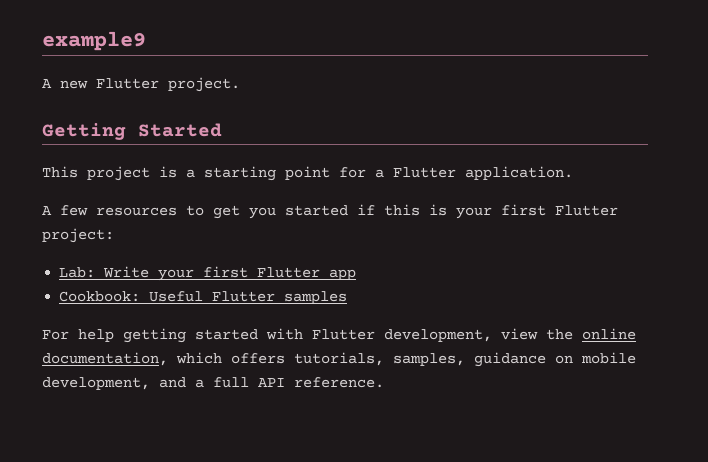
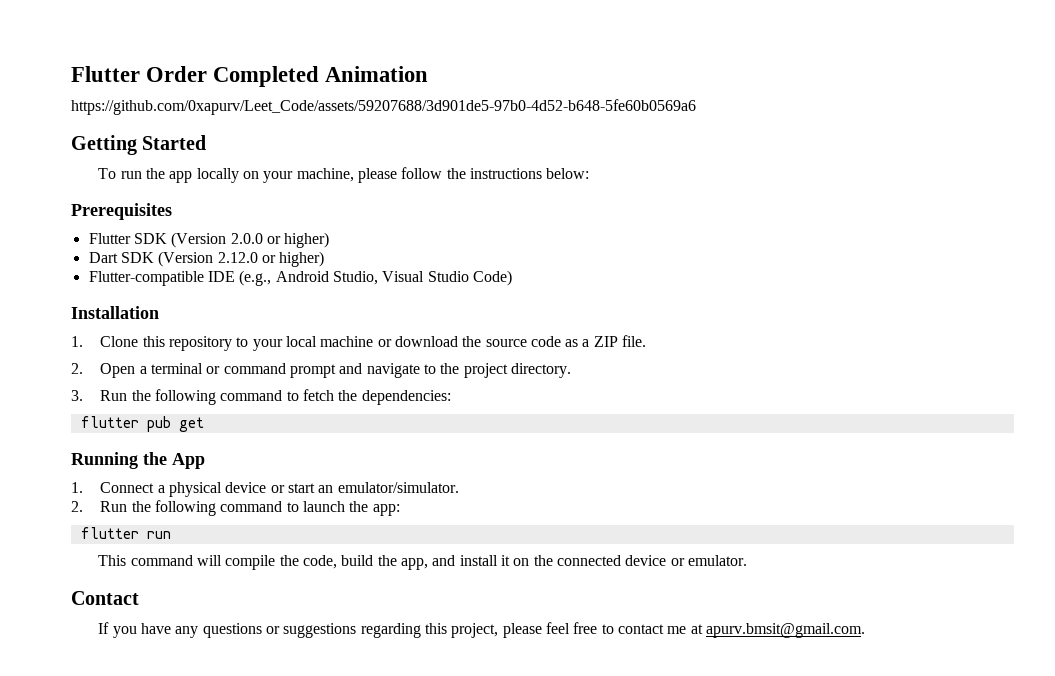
[42,31,146,51] [42,77,240,92] [42,123,222,140] [42,166,573,181] [42,204,618,219] [42,228,114,243] [59,266,357,281] [59,291,348,304] [42,328,636,343] [42,352,636,367] [42,377,384,390] example9 // A new Flutter project. // Getting Started // This project is a starting point for a Flutter application. // A few resources to get you started if this is your first Flutter project: // Lab: Write your first Flutter app // Cookbook: Useful Flutter samples // For help getting started with Flutter development, view the online documentation, which offers tutorials, samples, guidance on mobile development, and a full API reference. -> [71,66,429,87] [71,99,696,115] [71,135,207,155] [98,167,590,183] [71,203,172,220] [88,232,330,248] [88,251,325,267] [88,270,512,286] [71,306,159,319] [71,335,647,351] [71,363,571,378] [71,389,451,405] [80,416,204,432] [71,452,205,469] [71,482,459,497] [71,500,400,516] [80,527,171,539] [98,555,747,570] [71,591,139,605] [98,622,865,638] Flutter Order Completed Animation // https://github.com/0xapurv/Leet_Code/assets/59207688/3d901de5-97b0-4d52-b648-5fe60b0569a6 // Getting Started // To run the app locally on your machine, please follow the instructions below: // Prerequisites // Flutter SDK (Version 2.0.0 or higher) // Dart SDK (Version 2.12.0 or higher) // Flutter-compatible IDE (e.g., Android Studio, Visual Studio Code) // Installation // 1. Clone this repository to your local machine or download the source code as a ZIP file. // 2. Open a terminal or command prompt and navigate to the project directory. // 3. Run the following command to fetch the dependencies: // flutter pub get // Running the App // 1. Connect a physical device or start an emulator/simulator. // 2. Run the following command to launch the app: // flutter run // This command will compile the code, build the app, and install it on the connected device or emulator. // Contact // If you have any questions or suggestions regarding this project, please feel free to contact me at apurv.bmsit@gmail.com.

